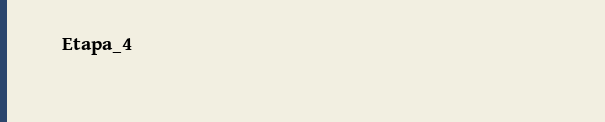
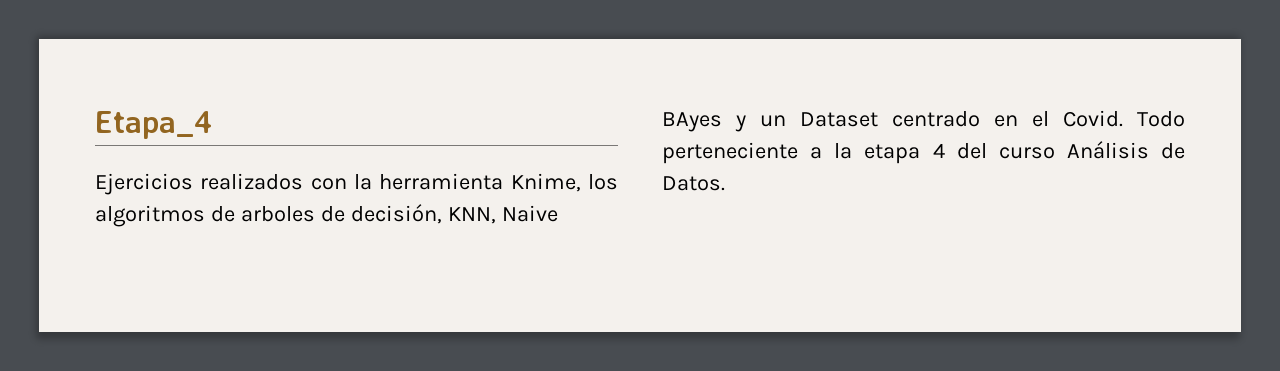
(132, 46) none -> [95,173,618,195] [95,204,558,227] [662,110,1185,132] [662,141,1185,164] [662,176,725,191] // Ejercicios realizados con la herramienta Knime, los algoritmos de arboles de decisión, KNN, Naive BAyes y un Dataset centrado en el Covid. Todo perteneciente a la etapa 4 del curso Análisis de Datos.

